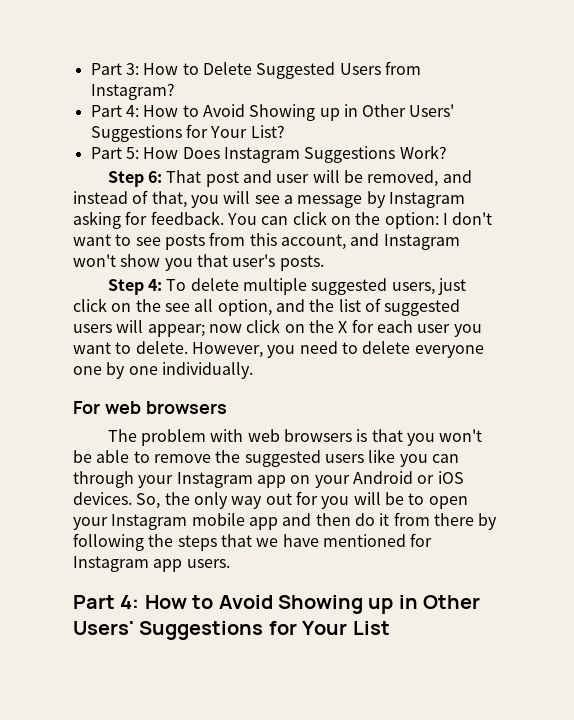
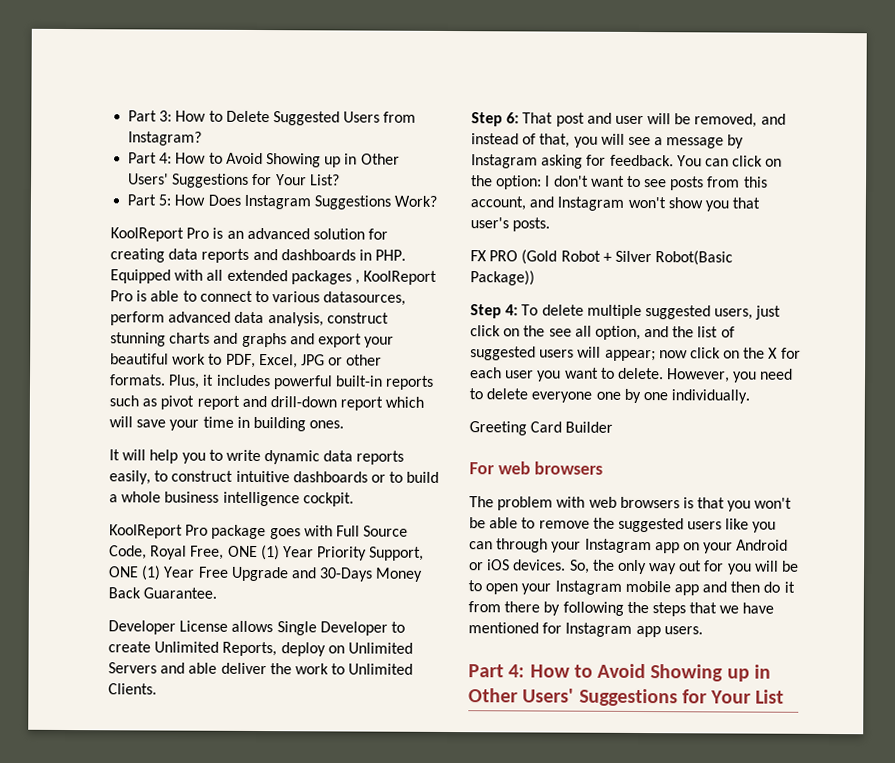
(447, 152) none -> [110,227,389,242] [110,248,407,263] [110,269,438,285] [110,290,407,306] [110,311,389,327] [110,332,395,348] [110,353,383,369] [109,374,435,390] [109,395,425,411] [109,416,345,432] [109,449,405,465] [109,470,440,485] [109,491,354,507] [109,524,409,540] [109,545,425,561] [108,565,424,582] [108,587,218,599] [108,620,405,636] [108,641,413,657] [108,662,414,675] [108,683,157,695] // KoolReport Pro is an advanced solution for creating data reports and dashboards in PHP. Equipped with all extended packages , KoolReport Pro is able to connect to various datasources, perform advanced data analysis, construct stunning charts and graphs and export your beautiful work to PDF, Excel, JPG or other formats. Plus, it includes powerful built-in reports such as pivot report and drill-down report which will save your time in building ones. // It will help you to write dynamic data reports easily, to construct intuitive dashboards or to build a whole business intelligence cockpit. // KoolReport Pro package goes with Full Source Code, Royal Free, ONE (1) Year Priority Support, ONE (1) Year Free Upgrade and 30-Days Money Back Guarantee. // Developer License allows Single Developer to create Unlimited Reports, deploy on Unlimited Servers and able deliver the work to Unlimited Clients.
(324, 263) none -> [470,249,734,266] [470,270,535,286] // FX PRO (Gold Robot + Silver Robot(Basic Package))
(253, 370) none -> [469,421,614,436] // Greeting Card Builder

